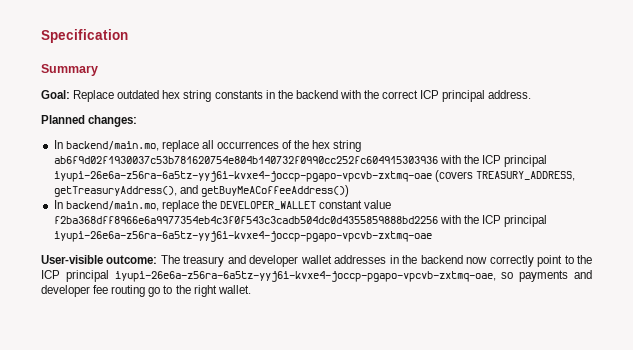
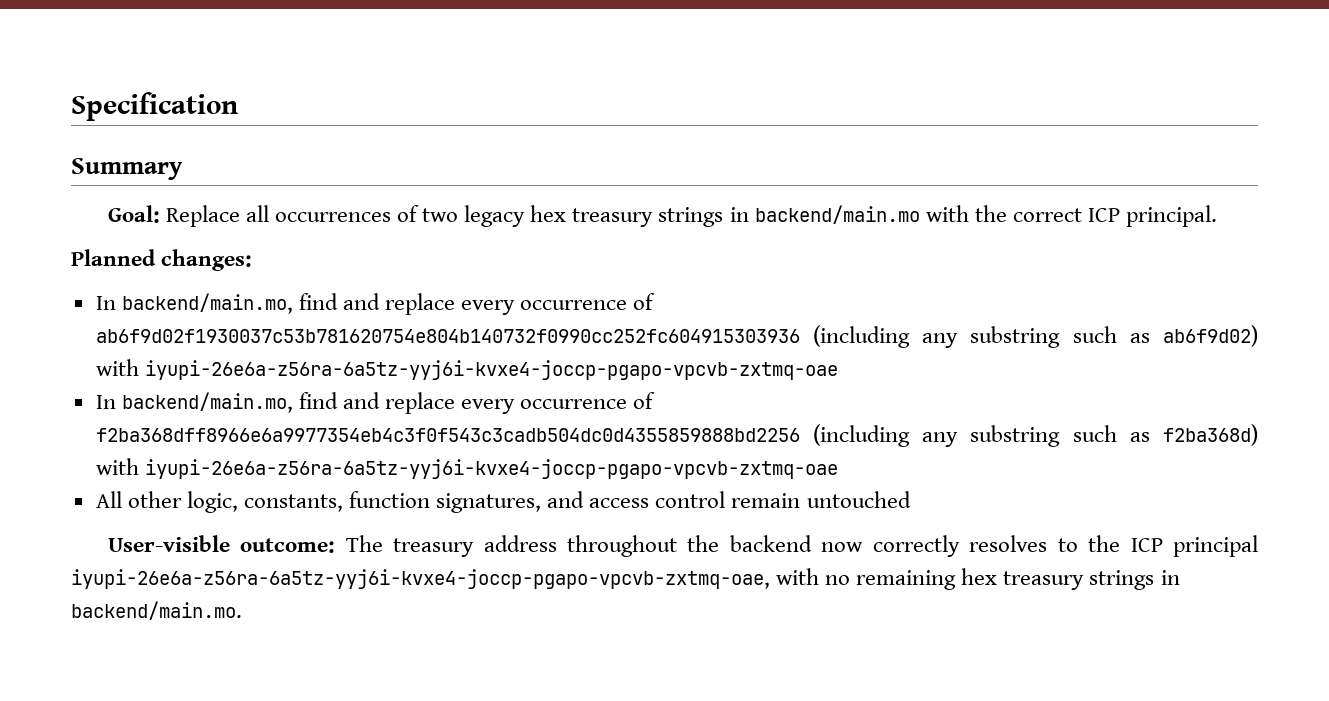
[117,90,338,102] outdated hex string constants in the backend -> [245,205,920,227] all occurrences of two legacy hex treasury strings in backend/main.mo
[442,90,532,102] principal address. -> [1126,205,1218,227] principal.
[161,140,362,152] [53,155,548,167] [53,170,575,182] [53,185,349,197] [53,200,392,212] [53,215,548,227] [53,231,432,242] replace all occurrences of the hex string ab6f9d02f1930037c53b781620754e804b140732f0990cc252fc604915303936 with the ICP principal iyupi-26e6a-z56ra-6a5tz-yyj6i-kvxe4-joccp-pgapo-vpcvb-zxtmq-oae (covers TREASURY_ADDRESS, getTreasuryAddress(), and getBuyMeACoffeeAddress()) // In backend/main.mo, replace the DEVELOPER_WALLET constant value f2ba368dff8966e6a9977354eb4c3f0f543c3cadb504dc0d4355859888bd2256 with the ICP principal iyupi-26e6a-z56ra-6a5tz-yyj6i-kvxe4-joccp-pgapo-vpcvb-zxtmq-oae -> [298,293,656,315] [95,325,1258,348] [95,359,838,380] [95,392,656,414] [95,424,1258,447] [95,458,838,479] [95,491,911,513] find and replace every occurrence of ab6f9d02f1930037c53b781620754e804b140732f0990cc252fc604915303936 (including any substring such as ab6f9d02) with iyupi-26e6a-z56ra-6a5tz-yyj6i-kvxe4-joccp-pgapo-vpcvb-zxtmq-oae // In backend/main.mo, find and replace every occurrence of f2ba368dff8966e6a9977354eb4c3f0f543c3cadb504dc0d4355859888bd2256 (including any substring such as f2ba368d) with iyupi-26e6a-z56ra-6a5tz-yyj6i-kvxe4-joccp-pgapo-vpcvb-zxtmq-oae // All other logic, constants, function signatures, and access control remain untouched
[227,255,399,267] and developer wallet addresses in -> [483,535,678,557] address throughout
[537,255,563,267] point -> [969,535,1048,552] resolves
[501,270,592,282] [41,285,251,297] so payments and developer fee routing go to the right wallet. -> [776,568,1180,590] [71,601,242,620] with no remaining hex treasury strings in backend/main.mo.

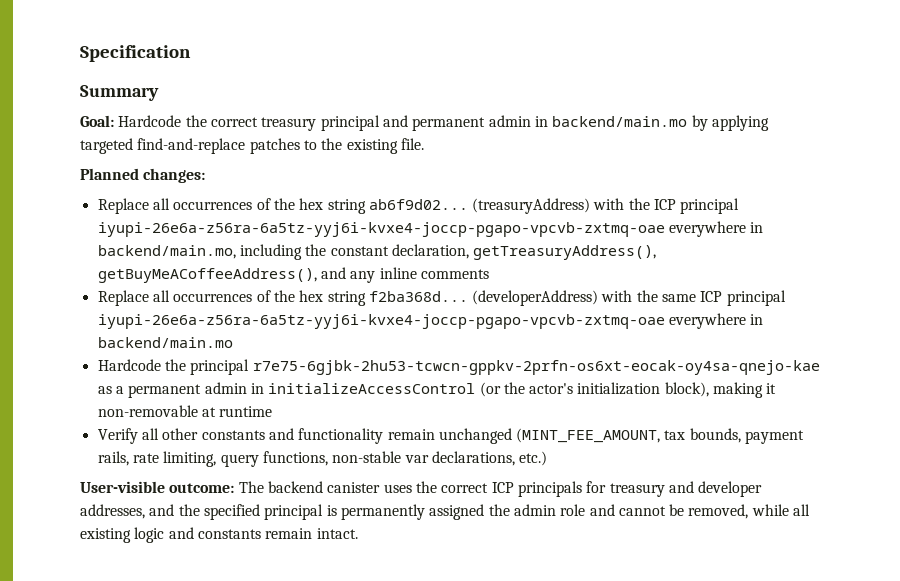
[165,205,1218,227] [71,249,253,271] [95,293,656,315] [95,325,1258,348] [95,359,838,380] [95,392,656,414] [95,424,1258,447] [95,458,838,479] [95,491,911,513] [107,535,1258,557] [71,568,1180,590] [71,601,242,620] Replace all occurrences of two legacy hex treasury strings in backend/main.mo with the correct ICP principal. // Planned changes: // In backend/main.mo, find and replace every occurrence of ab6f9d02f1930037c53b781620754e804b140732f0990cc252fc604915303936 (including any substring such as ab6f9d02) with iyupi-26e6a-z56ra-6a5tz-yyj6i-kvxe4-joccp-pgapo-vpcvb-zxtmq-oae // In backend/main.mo, find and replace every occurrence of f2ba368dff8966e6a9977354eb4c3f0f543c3cadb504dc0d4355859888bd2256 (including any substring such as f2ba368d) with iyupi-26e6a-z56ra-6a5tz-yyj6i-kvxe4-joccp-pgapo-vpcvb-zxtmq-oae // All other logic, constants, function signatures, and access control remain untouched // User-visible outcome: The treasury address throughout the backend now correctly resolves to the ICP principal iyupi-26e6a-z56ra-6a5tz-yyj6i-kvxe4-joccp-pgapo-vpcvb-zxtmq-oae, with no remaining hex treasury strings in backend/main.mo. -> [118,115,769,131] [80,138,424,154] [80,168,206,183] [97,198,740,214] [97,221,764,237] [97,244,657,260] [97,267,489,283] [97,290,786,306] [97,313,764,329] [97,337,233,348] [97,359,820,375] [97,382,777,398] [97,405,273,417] [97,428,805,444] [97,451,548,467] [80,481,763,497] [80,504,811,520] [80,527,358,543] Hardcode the correct treasury principal and permanent admin in backend/main.mo by applying targeted find-and-replace patches to the existing file. // Planned changes: // Replace all occurrences of the hex string ab6f9d02... (treasuryAddress) with the ICP principal iyupi-26e6a-z56ra-6a5tz-yyj6i-kvxe4-joccp-pgapo-vpcvb-zxtmq-oae everywhere in backend/main.mo, including the constant declaration, getTreasuryAddress(), getBuyMeACoffeeAddress(), and any inline comments // Replace all occurrences of the hex string f2ba368d... (developerAddress) with the same ICP principal iyupi-26e6a-z56ra-6a5tz-yyj6i-kvxe4-joccp-pgapo-vpcvb-zxtmq-oae everywhere in backend/main.mo // Hardcode the principal r7e75-6gjbk-2hu53-tcwcn-gppkv-2prfn-os6xt-eocak-oy4sa-qnejo-kae as a permanent admin in initializeAccessControl (or the actor's initialization block), making it non-removable at runtime // Verify all other constants and functionality remain unchanged (MINT_FEE_AMOUNT, tax bounds, payment rails, rate limiting, query functions, non-stable var declarations, etc.) // User-visible outcome: The backend canister uses the correct ICP principals for treasury and developer addresses, and the specified principal is permanently assigned the admin role and cannot be removed, while all existing logic and constants remain intact.

